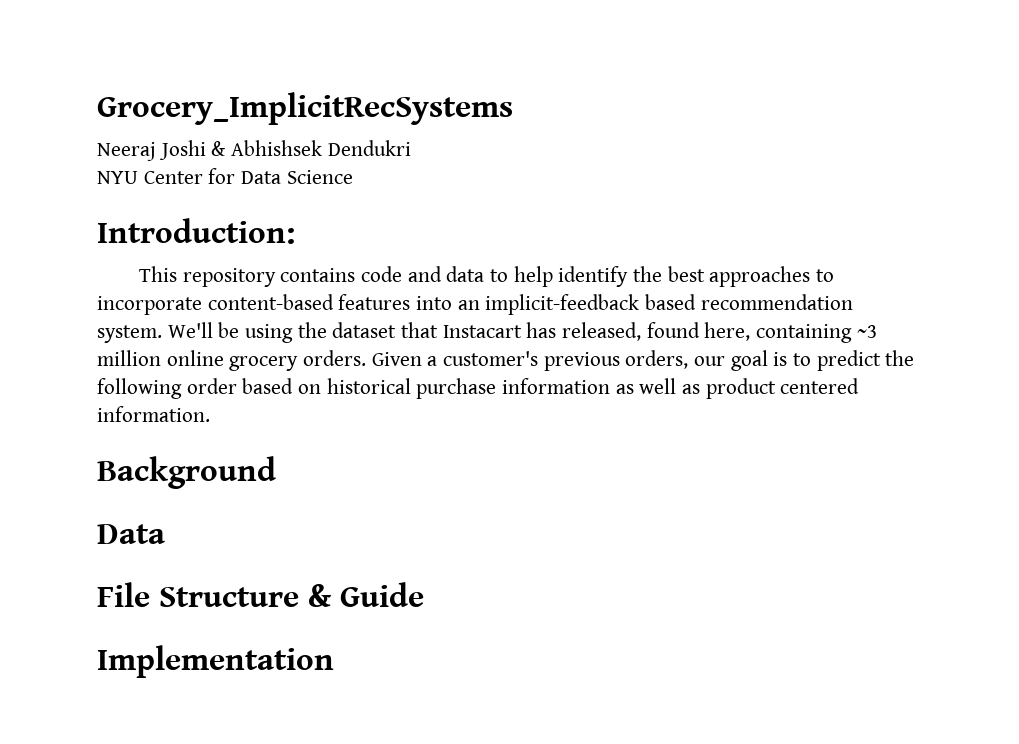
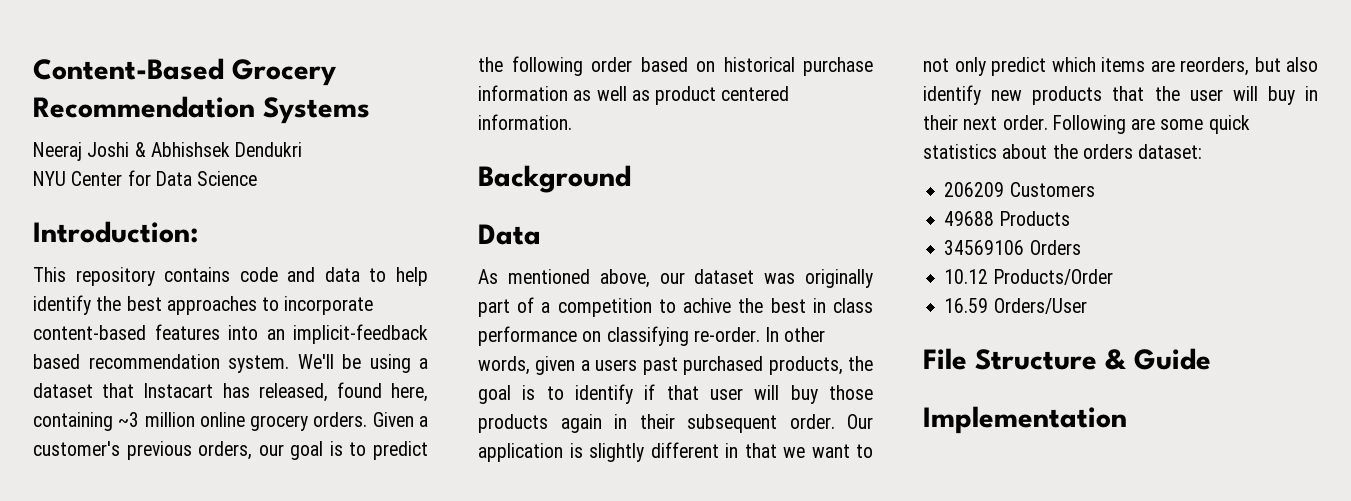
[97,92,513,125] Grocery_ImplicitRecSystems -> [33,58,336,86] [33,96,370,124] Content-Based Grocery Recommendation Systems
[297,322,327,338] the -> [419,358,428,369] a
(165, 534) none -> [478,269,873,288] [478,297,873,317] [478,326,826,346] [478,356,873,375] [478,384,873,404] [478,414,873,433] [478,442,873,462] [923,57,1318,76] [923,85,1318,105] [923,115,1250,134] [923,144,1203,159] [944,182,1095,197] [944,211,1070,226] [944,240,1081,255] [944,269,1113,285] [944,298,1087,314] // As mentioned above, our dataset was originally part of a competition to achive the best in class performance on classifying re-order. In other words, given a users past purchased products, the goal is to identify if that user will buy those products again in their subsequent order. Our application is slightly different in that we want to not only predict which items are reorders, but also identify new products that the user will buy in their next order. Following are some quick statistics about the orders dataset: // 206209 Customers // 49688 Products // 34569106 Orders // 10.12 Products/Order // 16.59 Orders/User

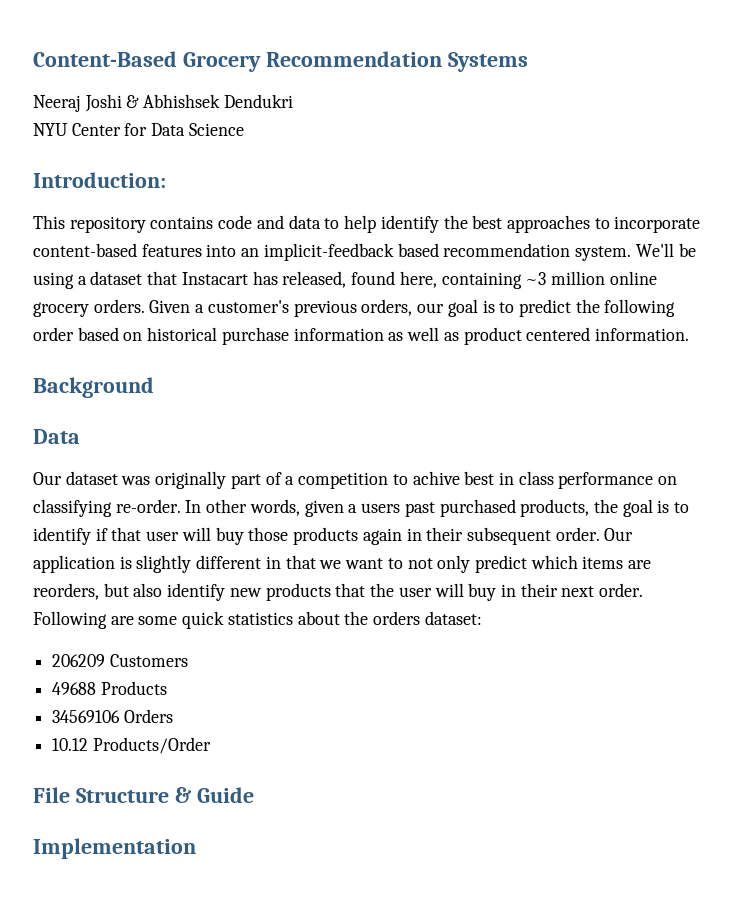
[478,269,685,288] As mentioned above, our -> [33,472,62,485] Our
[738,298,764,313] the -> (460, 478) none
[944,298,1087,314] // 16.59 Orders/User -> (211, 745) none

